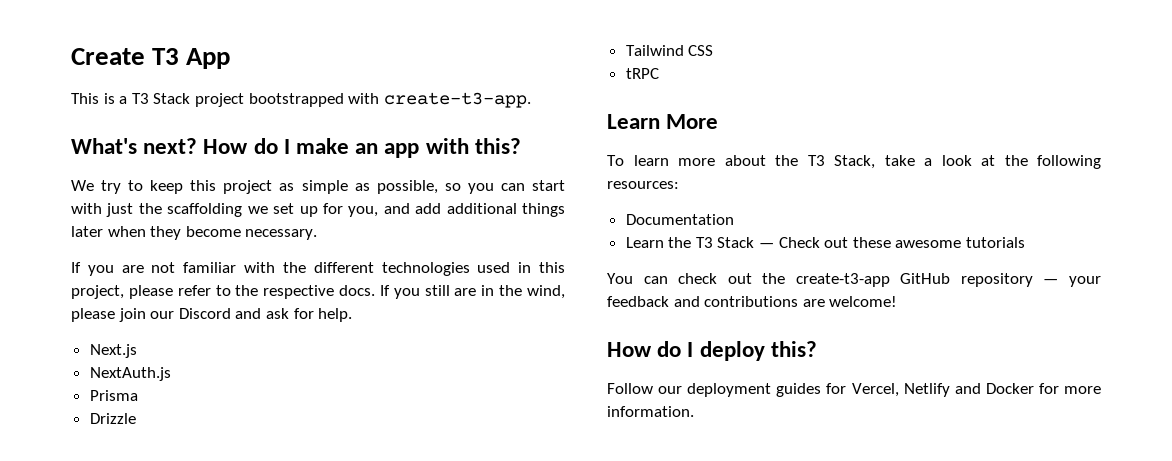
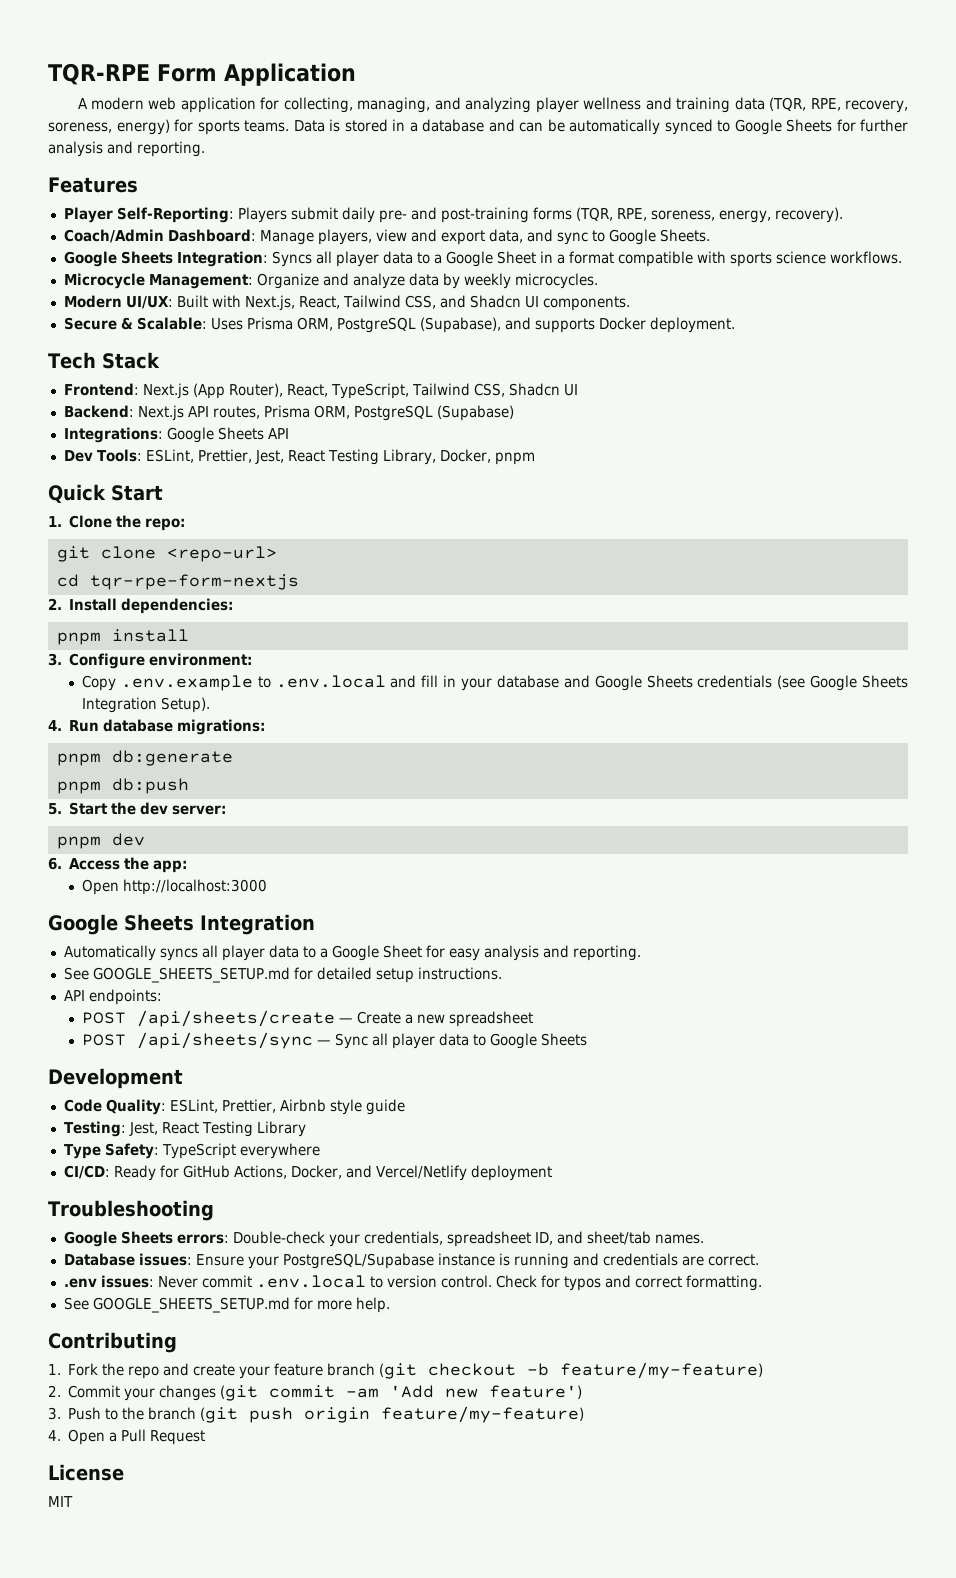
[71,48,231,69] [71,92,531,108] [71,138,521,158] [71,180,566,194] [71,203,565,217] [71,226,318,240] [71,262,565,276] [71,285,566,299] [71,308,353,322] [89,344,137,358] [89,367,171,381] [89,390,138,401] [89,413,136,424] [625,45,714,56] [625,68,659,79] [607,114,719,129] [607,155,1101,169] [607,181,679,189] [625,214,734,225] [625,237,1026,248] [607,273,1101,287] [607,296,898,307] [607,341,817,361] [607,383,1101,397] [607,406,694,417] Create T3 App // This is a T3 Stack project bootstrapped with create-t3-app. // What's next? How do I make an app with this? // We try to keep this project as simple as possible, so you can start with just the scaffolding we set up for you, and add additional things later when they become necessary. // If you are not familiar with the different technologies used in this project, please refer to the respective docs. If you still are in the wind, please join our Discord and ask for help. // Next.js // NextAuth.js // Prisma // Drizzle // Tailwind CSS // tRPC // Learn More // To learn more about the T3 Stack, take a look at the following resources: // Documentation // Learn the T3 Stack — Check out these awesome tutorials // You can check out the create-t3-app GitHub repository — your feedback and contributions are welcome! // How do I deploy this? // Follow our deployment guides for Vercel, Netlify and Docker for more information. -> [48,63,356,86] [77,97,908,113] [48,119,908,135] [48,141,205,157] [48,177,138,193] [63,207,843,223] [63,229,710,245] [63,251,902,267] [63,273,598,289] [63,295,630,311] [63,317,735,333] [48,352,160,369] [63,383,578,399] [63,405,514,421] [63,427,289,443] [63,449,535,465] [48,484,163,503] [48,515,186,531] [56,546,277,562] [56,574,299,590] [48,598,234,614] [56,629,189,645] [48,653,253,669] [81,675,908,691] [81,697,210,713] [48,719,266,735] [56,750,233,766] [56,778,189,794] [48,802,227,815] [56,833,145,849] [48,857,188,873] [81,879,267,895] [48,914,315,935] [63,945,641,961] [63,967,502,983] [63,989,162,1005] [81,1010,533,1027] [81,1032,587,1049] [48,1068,183,1089] [63,1099,405,1115] [63,1121,306,1137] [63,1143,320,1159] [63,1165,552,1181] [48,1200,214,1221] [63,1231,704,1247] [63,1253,759,1269] [63,1275,762,1291] [63,1297,390,1313] [48,1332,177,1353] [48,1362,764,1379] [48,1385,583,1401] [48,1406,585,1423] [48,1429,206,1445] [48,1464,124,1481] [48,1496,73,1507] TQR-RPE Form Application // A modern web application for collecting, managing, and analyzing player wellness and training data (TQR, RPE, recovery, soreness, energy) for sports teams. Data is stored in a database and can be automatically synced to Google Sheets for further analysis and reporting. // Features // Player Self-Reporting: Players submit daily pre- and post-training forms (TQR, RPE, soreness, energy, recovery). // Coach/Admin Dashboard: Manage players, view and export data, and sync to Google Sheets. // Google Sheets Integration: Syncs all player data to a Google Sheet in a format compatible with sports science workflows. // Microcycle Management: Organize and analyze data by weekly microcycles. // Modern UI/UX: Built with Next.js, React, Tailwind CSS, and Shadcn UI components. // Secure & Scalable: Uses Prisma ORM, PostgreSQL (Supabase), and supports Docker deployment. // Tech Stack // Frontend: Next.js (App Router), React, TypeScript, Tailwind CSS, Shadcn UI // Backend: Next.js API routes, Prisma ORM, PostgreSQL (Supabase) // Integrations: Google Sheets API // Dev Tools: ESLint, Prettier, Jest, React Testing Library, Docker, pnpm // Quick Start // 1. Clone the repo: // git clone <repo-url> // cd tqr-rpe-form-nextjs // 2. Install dependencies: // pnpm install // 3. Configure environment: // Copy .env.example to .env.local and fill in your database and Google Sheets credentials (see Google Sheets Integration Setup). // 4. Run database migrations: // pnpm db:generate // pnpm db:push // 5. Start the dev server: // pnpm dev // 6. Access the app: // Open http://localhost:3000 // Google Sheets Integration // Automatically syncs all player data to a Google Sheet for easy analysis and reporting. // See GOOGLE_SHEETS_SETUP.md for detailed setup instructions. // API endpoints: // POST /api/sheets/create — Create a new spreadsheet // POST /api/sheets/sync — Sync all player data to Google Sheets // Development // Code Quality: ESLint, Prettier, Airbnb style guide // Testing: Jest, React Testing Library // Type Safety: TypeScript everywhere // CI/CD: Ready for GitHub Actions, Docker, and Vercel/Netlify deployment // Troubleshooting // Google Sheets errors: Double-check your credentials, spreadsheet ID, and sheet/tab names. // Database issues: Ensure your PostgreSQL/Supabase instance is running and credentials are correct. // .env issues: Never commit .env.local to version control. Check for typos and correct formatting. // See GOOGLE_SHEETS_SETUP.md for more help. // Contributing // 1. Fork the repo and create your feature branch (git checkout -b feature/my-feature) // 2. Commit your changes (git commit -am 'Add new feature') // 3. Push to the branch (git push origin feature/my-feature) // 4. Open a Pull Request // License // MIT

